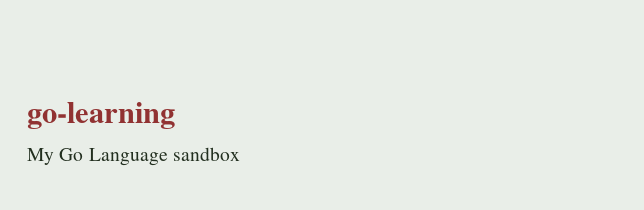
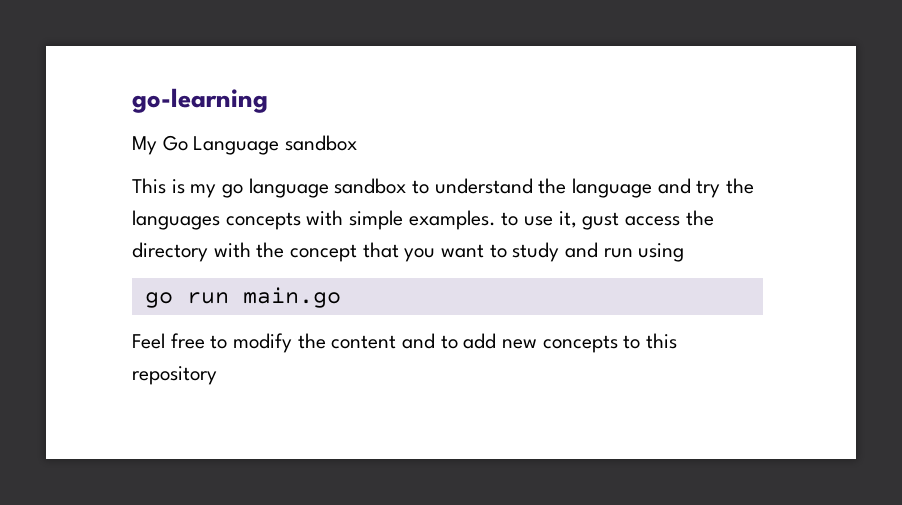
(240, 154) none -> [132,178,755,198] [132,210,714,230] [132,242,685,262] [144,287,341,308] [132,333,678,353] [132,366,217,385] // This is my go language sandbox to understand the language and try the languages concepts with simple examples. to use it, gust access the directory with the concept that you want to study and run using // go run main.go // Feel free to modify the content and to add new concepts to this repository

